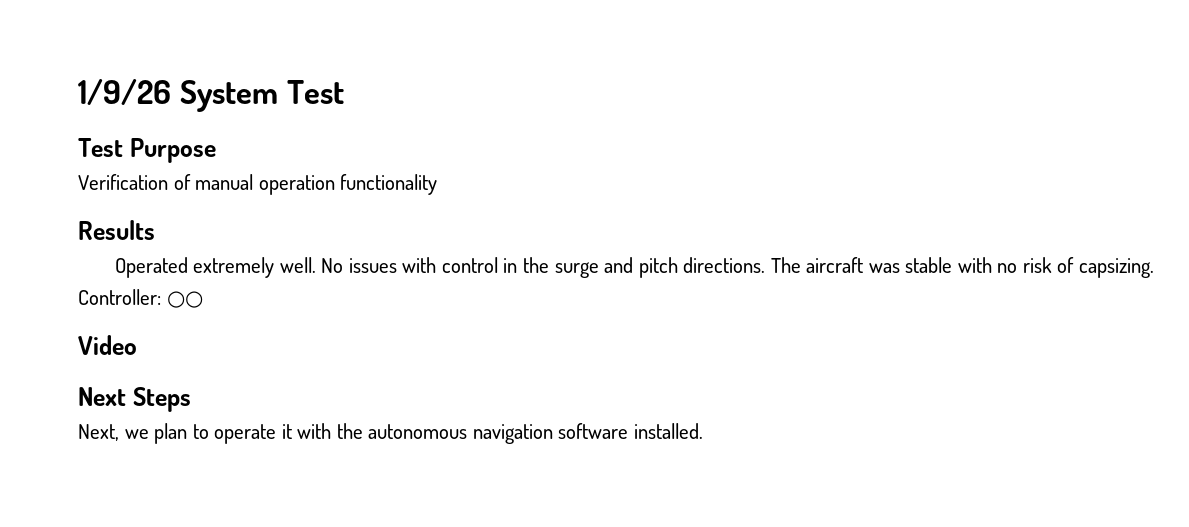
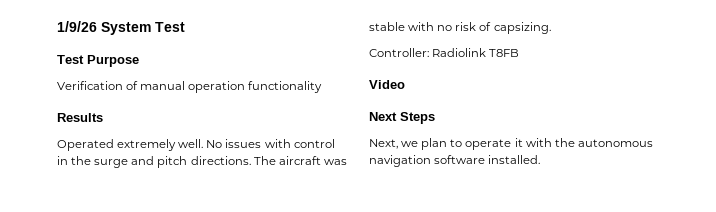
[166,291,203,308] ○○ -> [432,48,520,57] Radiolink T8FB

